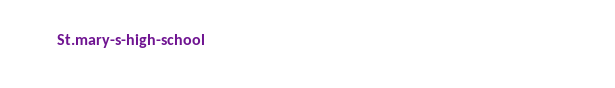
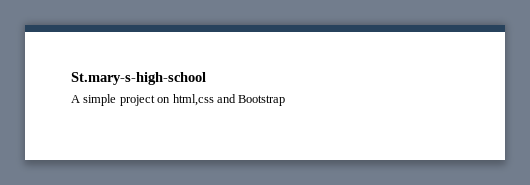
(205, 41) none -> [71,94,286,106] // A simple project on html,css and Bootstrap

